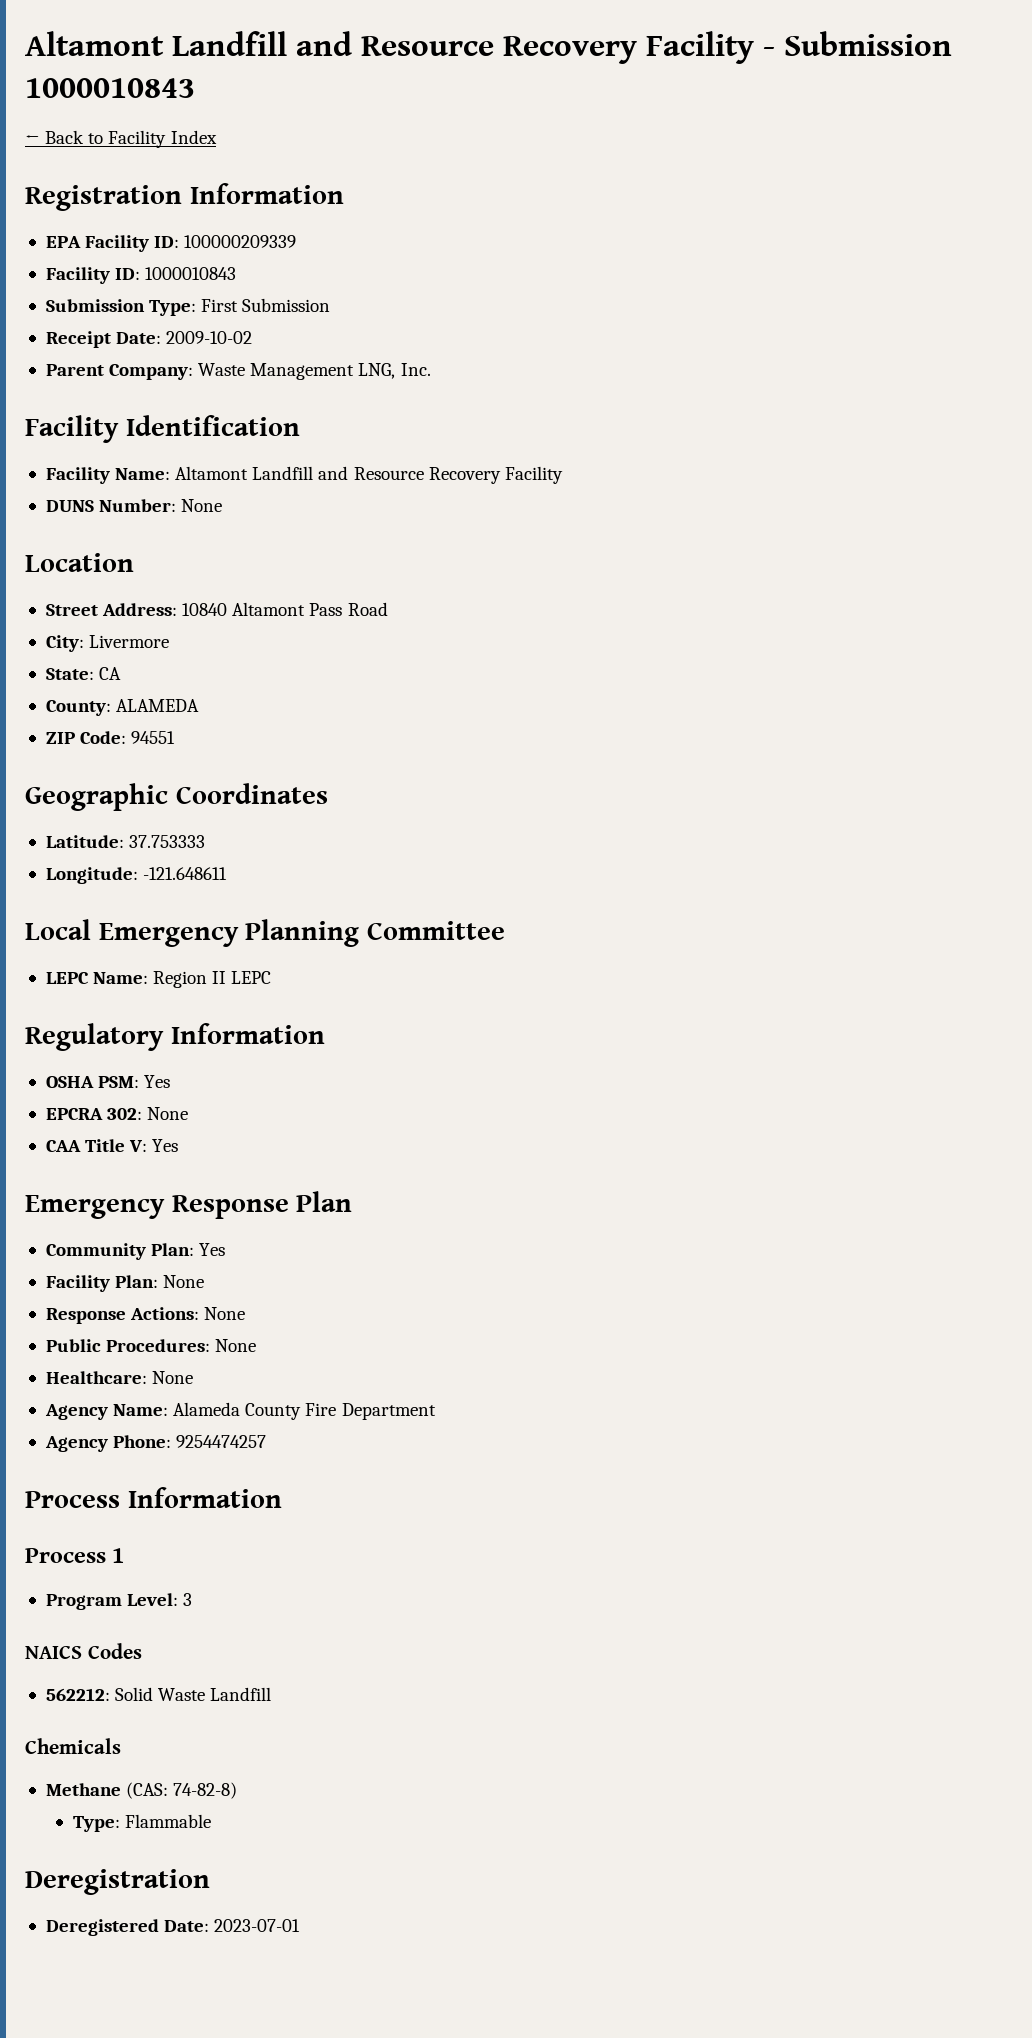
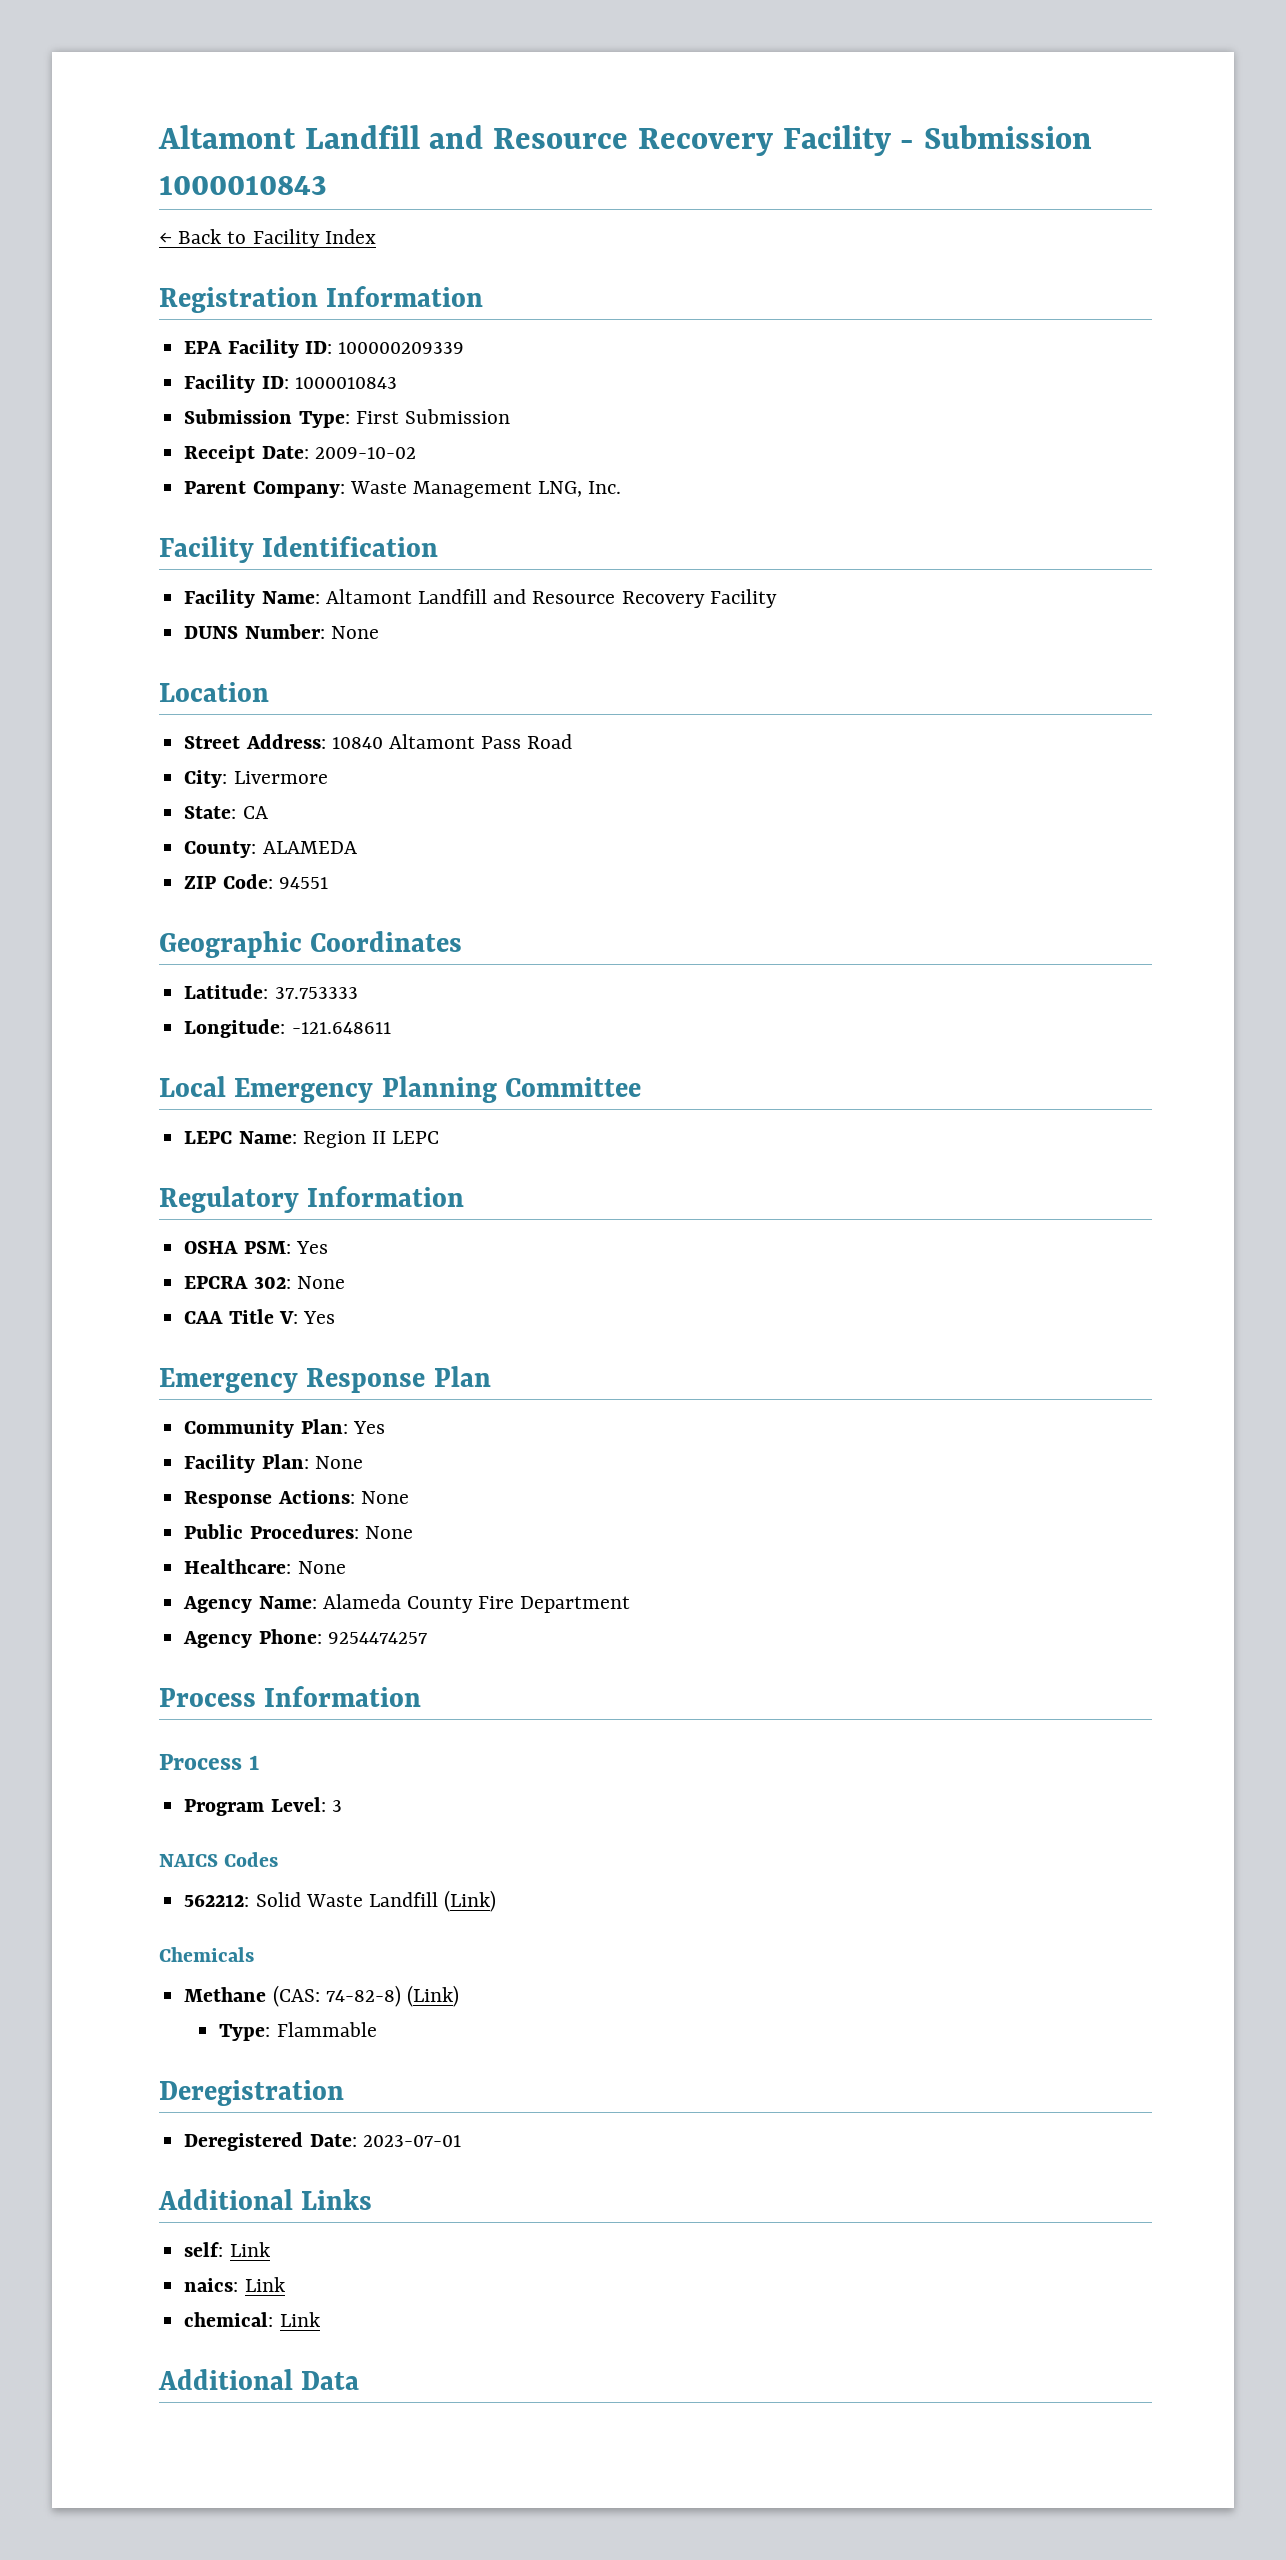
(272, 1694) none -> [444,1890,497,1912] (Link)
(238, 1790) none -> [406,1985,459,2007] (Link)
(301, 1925) none -> [158,2189,373,2210] [184,2242,270,2257] [184,2277,285,2292] [184,2312,320,2327] [158,2369,360,2390] // Additional Links // self: Link // naics: Link // chemical: Link // Additional Data

